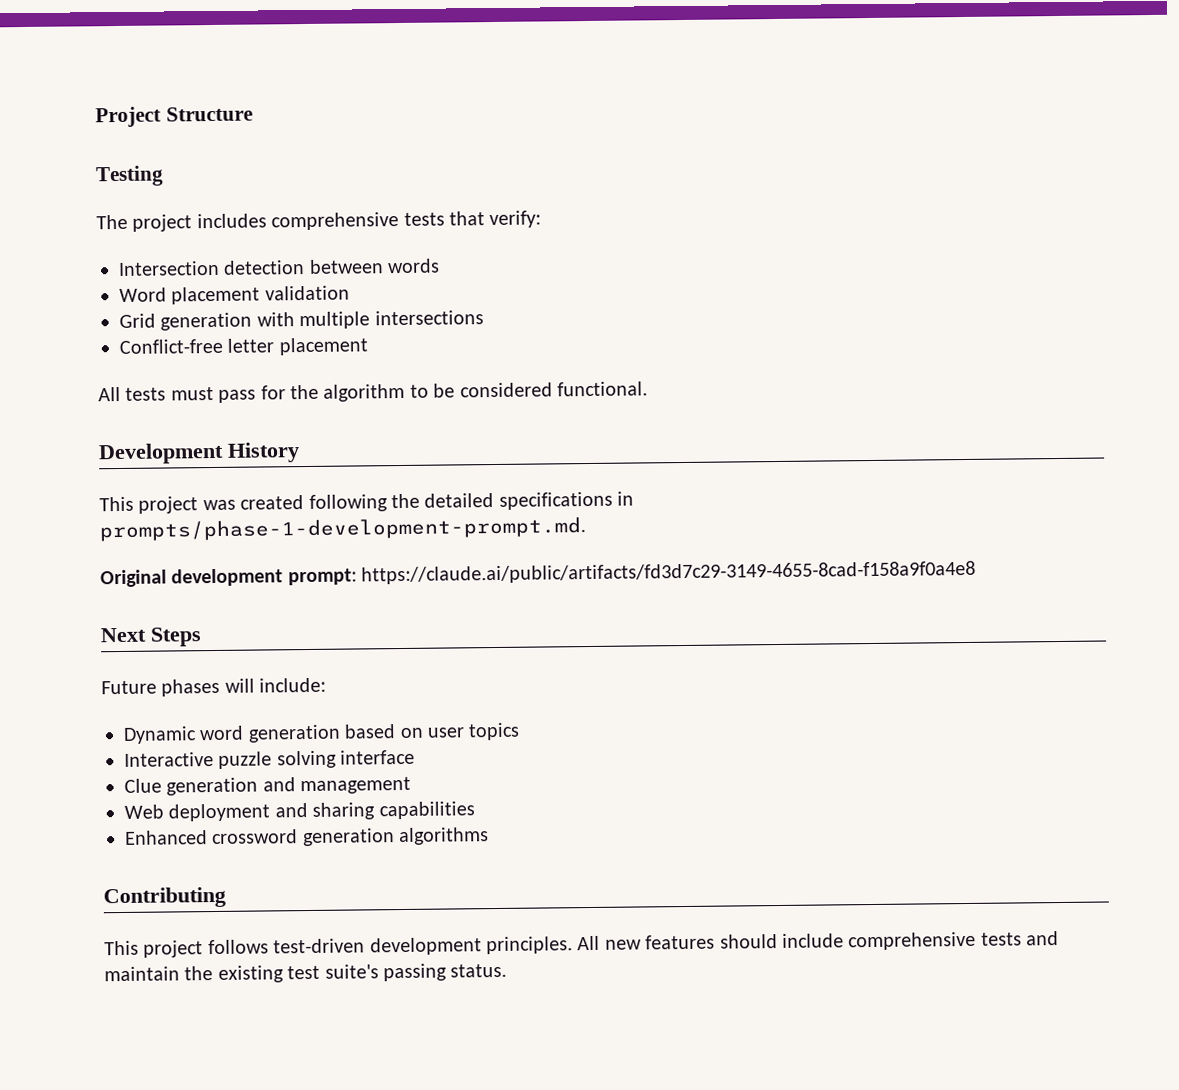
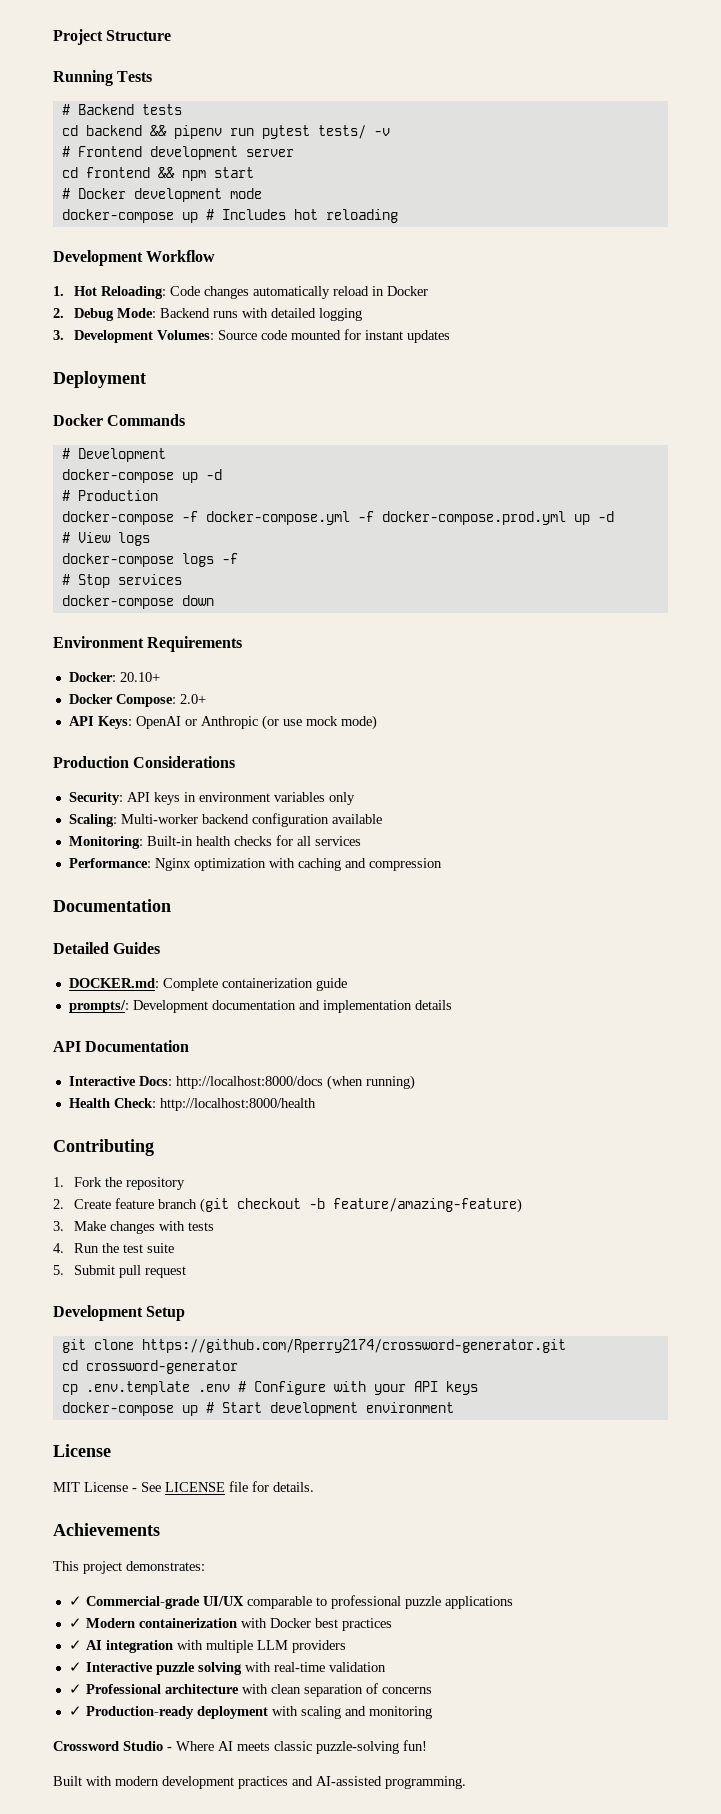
[95,165,164,187] [96,210,542,232] [118,258,441,276] [119,285,350,305] [119,310,484,331] [119,337,368,356] [98,381,648,403] [98,442,300,465] [99,491,635,514] [99,517,586,542] [100,560,977,588] [100,627,202,647] [101,677,327,697] [123,722,521,744] [124,749,416,769] [124,776,412,796] [124,801,475,822] [125,827,490,847] [103,886,226,909] [104,931,1060,958] [104,963,508,983] Testing // The project includes comprehensive tests that verify: // Intersection detection between words // Word placement validation // Grid generation with multiple intersections // Conflict-free letter placement // All tests must pass for the algorithm to be considered functional. // Development History // This project was created following the detailed specifications in prompts/phase-1-development-prompt.md. // Original development prompt: https://claude.ai/public/artifacts/fd3d7c29-3149-4655-8cad-f158a9f0a4e8 // Next Steps // Future phases will include: // Dynamic word generation based on user topics // Interactive puzzle solving interface // Clue generation and management // Web deployment and sharing capabilities // Enhanced crossword generation algorithms // Contributing // This project follows test-driven development principles. All new features should include comprehensive tests and maintain the existing test suite's passing status. -> [53,70,153,86] [61,104,182,115] [61,125,390,139] [61,146,294,160] [61,167,254,181] [61,188,262,202] [61,209,398,223] [53,250,216,266] [53,286,428,299] [53,308,362,321] [53,329,450,343] [53,371,146,388] [53,414,186,426] [61,448,166,462] [61,469,222,483] [61,490,158,501] [61,511,614,525] [61,532,150,546] [61,553,238,567] [61,574,182,588] [61,595,214,609] [53,636,243,652] [68,672,160,682] [68,694,206,707] [68,715,377,730] [53,756,236,768] [68,792,355,805] [68,813,382,827] [68,835,361,849] [68,858,442,871] [53,899,171,912] [53,942,161,954] [68,978,347,991] [68,1000,452,1013] [53,1040,190,1052] [68,1075,415,1090] [68,1098,316,1111] [53,1139,154,1156] [53,1177,185,1190] [53,1198,522,1213] [53,1221,214,1234] [53,1243,174,1253] [53,1265,186,1278] [53,1305,186,1321] [61,1339,566,1353] [61,1360,238,1374] [61,1381,478,1395] [61,1402,454,1416] [53,1444,111,1457] [53,1481,314,1492] [53,1523,160,1536] [53,1561,205,1574] [68,1595,513,1609] [68,1618,392,1631] [68,1640,346,1653] [68,1662,386,1675] [68,1683,432,1697] [68,1706,432,1719] [53,1740,427,1754] [53,1776,466,1789] Running Tests // # Backend tests // cd backend && pipenv run pytest tests/ -v // # Frontend development server // cd frontend && npm start // # Docker development mode // docker-compose up # Includes hot reloading // Development Workflow // 1. Hot Reloading: Code changes automatically reload in Docker // 2. Debug Mode: Backend runs with detailed logging // 3. Development Volumes: Source code mounted for instant updates // Deployment // Docker Commands // # Development // docker-compose up -d // # Production // docker-compose -f docker-compose.yml -f docker-compose.prod.yml up -d // # View logs // docker-compose logs -f // # Stop services // docker-compose down // Environment Requirements // Docker: 20.10+ // Docker Compose: 2.0+ // API Keys: OpenAI or Anthropic (or use mock mode) // Production Considerations // Security: API keys in environment variables only // Scaling: Multi-worker backend configuration available // Monitoring: Built-in health checks for all services // Performance: Nginx optimization with caching and compression // Documentation // Detailed Guides // DOCKER.md: Complete containerization guide // prompts/: Development documentation and implementation details // API Documentation // Interactive Docs: http://localhost:8000/docs (when running) // Health Check: http://localhost:8000/health // Contributing // 1. Fork the repository // 2. Create feature branch (git checkout -b feature/amazing-feature) // 3. Make changes with tests // 4. Run the test suite // 5. Submit pull request // Development Setup // git clone https://github.com/Rperry2174/crossword-generator.git // cd crossword-generator // cp .env.template .env # Configure with your API keys // docker-compose up # Start development environment // License // MIT License - See LICENSE file for details. // Achievements // This project demonstrates: // ✓ Commercial-grade UI/UX comparable to professional puzzle applications // ✓ Modern containerization with Docker best practices // ✓ AI integration with multiple LLM providers // ✓ Interactive puzzle solving with real-time validation // ✓ Professional architecture with clean separation of concerns // ✓ Production-ready deployment with scaling and monitoring // Crossword Studio - Where AI meets classic puzzle-solving fun! // Built with modern development practices and AI-assisted programming.

